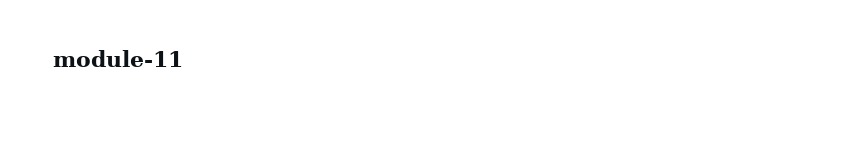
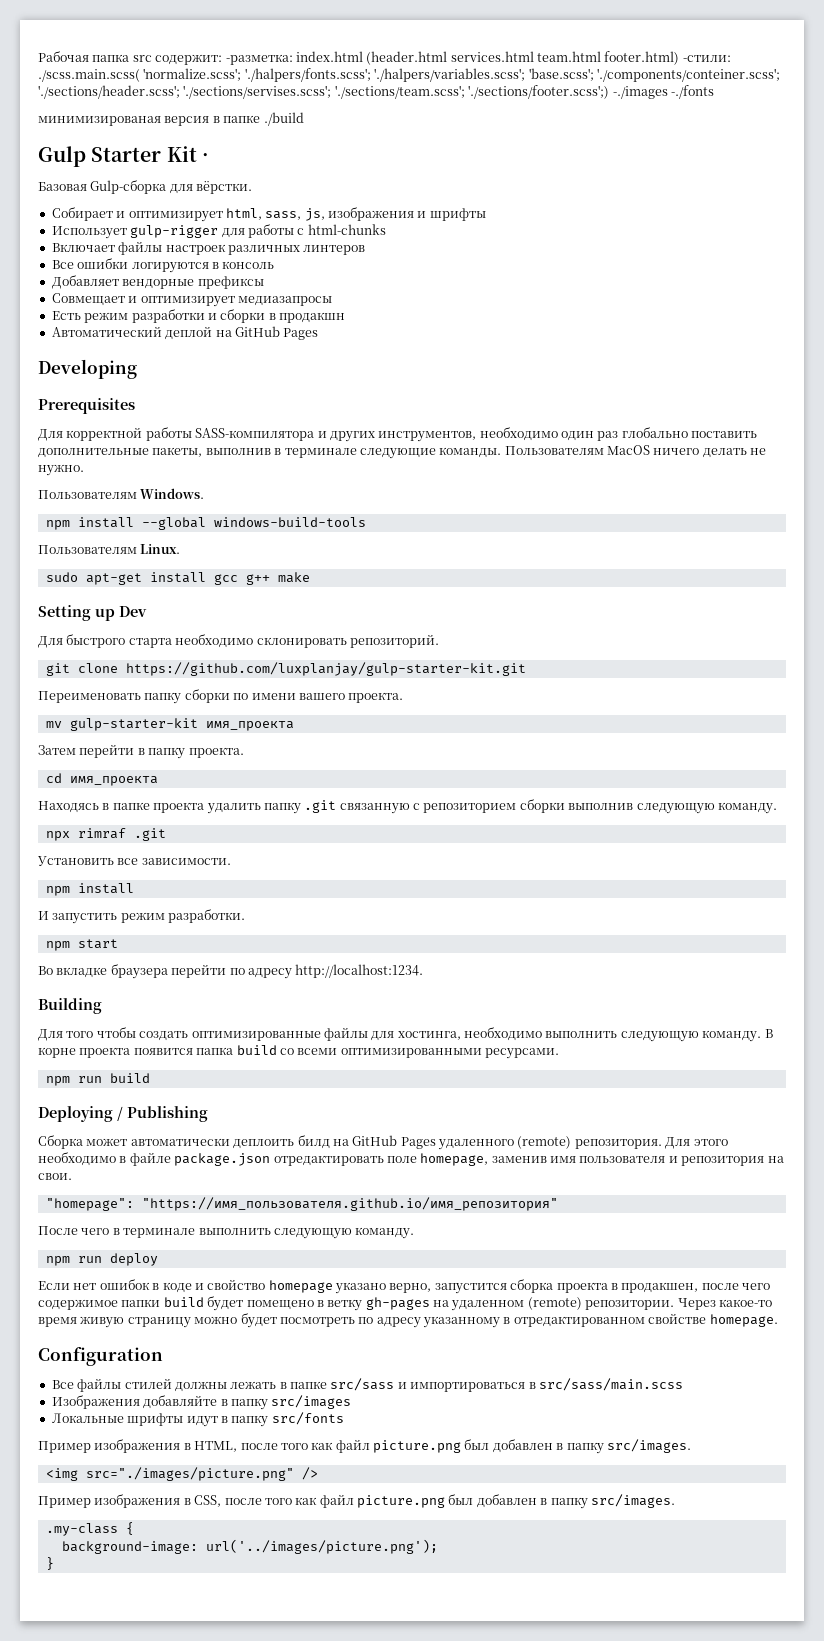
[53,50,183,67] module-11 -> [38,51,731,65] [38,68,780,82] [38,85,714,99] [38,112,304,126] [38,146,209,167] [38,180,253,194] [51,207,486,222] [51,224,386,239] [51,241,366,255] [51,258,275,273] [51,275,264,289] [51,293,332,307] [51,309,345,323] [51,326,319,340] [38,359,137,379] [38,398,135,414] [38,427,758,442] [38,445,767,459] [38,464,84,476] [38,488,205,499] [45,517,366,530] [38,544,181,554] [45,572,310,585] [38,605,147,621] [38,634,439,648] [45,662,526,676] [38,689,404,704] [45,718,294,731] [38,744,244,759] [45,773,158,786] [38,799,777,814] [45,828,166,841] [37,856,231,866] [45,883,134,896] [38,909,246,924] [45,939,118,951] [38,964,424,979] [38,998,102,1014] [38,1027,773,1042] [38,1045,559,1059] [45,1073,150,1086] [38,1106,208,1122] [38,1135,728,1150] [38,1152,784,1166] [38,1173,72,1180] [45,1197,558,1211] [38,1226,415,1239] [45,1253,158,1266] [38,1279,770,1294] [38,1296,772,1311] [38,1313,778,1328] [38,1347,163,1366] [51,1378,683,1392] [51,1395,352,1410] [51,1412,344,1427] [38,1439,691,1454] [45,1467,318,1481] [38,1494,675,1509] [45,1522,134,1536] [61,1539,438,1554] [45,1557,54,1570] Рабочая папка src содержит: -разметка: index.html (header.html services.html team.html footer.html) -стили: ./scss.main.scss( 'normalize.scss'; './halpers/fonts.scss'; './halpers/variables.scss'; 'base.scss'; './components/conteiner.scss'; './sections/header.scss'; './sections/servises.scss'; './sections/team.scss'; './sections/footer.scss';) -./images -./fonts // минимизированая версия в папке ./build // Gulp Starter Kit · // Базовая Gulp-сборка для вёрстки. // Собирает и оптимизирует html, sass, js, изображения и шрифты // Использует gulp-rigger для работы с html-chunks // Включает файлы настроек различных линтеров // Все ошибки логируются в консоль // Добавляет вендорные префиксы // Совмещает и оптимизирует медиазапросы // Есть режим разработки и сборки в продакшн // Автоматический деплой на GitHub Pages // Developing // Prerequisites // Для корректной работы SASS-компилятора и других инструментов, необходимо один раз глобально поставить дополнительные пакеты, выполнив в терминале следующие команды. Пользователям MacOS ничего делать не нужно. // Пользователям Windows. // npm install --global windows-build-tools // Пользователям Linux. // sudo apt-get install gcc g++ make // Setting up Dev // Для быстрого старта необходимо склонировать репозиторий. // git clone https://github.com/luxplanjay/gulp-starter-kit.git // Переименовать папку сборки по имени вашего проекта. // mv gulp-starter-kit имя_проекта // Затем перейти в папку проекта. // cd имя_проекта // Находясь в папке проекта удалить папку .git связанную с репозиторием сборки выполнив следующую команду. // npx rimraf .git // Установить все зависимости. // npm install // И запустить режим разработки. // npm start // Во вкладке браузера перейти по адресу http://localhost:1234. // Building // Для того чтобы создать оптимизированные файлы для хостинга, необходимо выполнить следующую команду. В корне проекта появится папка build со всеми оптимизированными ресурсами. // npm run build // Deploying / Publishing // Сборка может автоматически деплоить билд на GitHub Pages удаленного (remote) репозитория. Для этого необходимо в файле package.json отредактировать поле homepage, заменив имя пользователя и репозитория на свои. // "homepage": "https://имя_пользователя.github.io/имя_репозитория" // После чего в терминале выполнить следующую команду. // npm run deploy // Если нет ошибок в коде и свойство homepage указано верно, запустится сборка проекта в продакшен, после чего содержимое папки build будет помещено в ветку gh-pages на удаленном (remote) репозитории. Через какое-то время живую страницу можно будет посмотреть по адресу указанному в отредактированном свойстве homepage. // Configuration // Все файлы стилей должны лежать в папке src/sass и импортироваться в src/sass/main.scss // Изображения добавляйте в папку src/images // Локальные шрифты идут в папку src/fonts // Пример изображения в HTML, после того как файл picture.png был добавлен в папку src/images. // <img src="./images/picture.png" /> // Пример изображения в CSS, после того как файл picture.png был добавлен в папку src/images. // .my-class { // background-image: url('../images/picture.png'); // }

